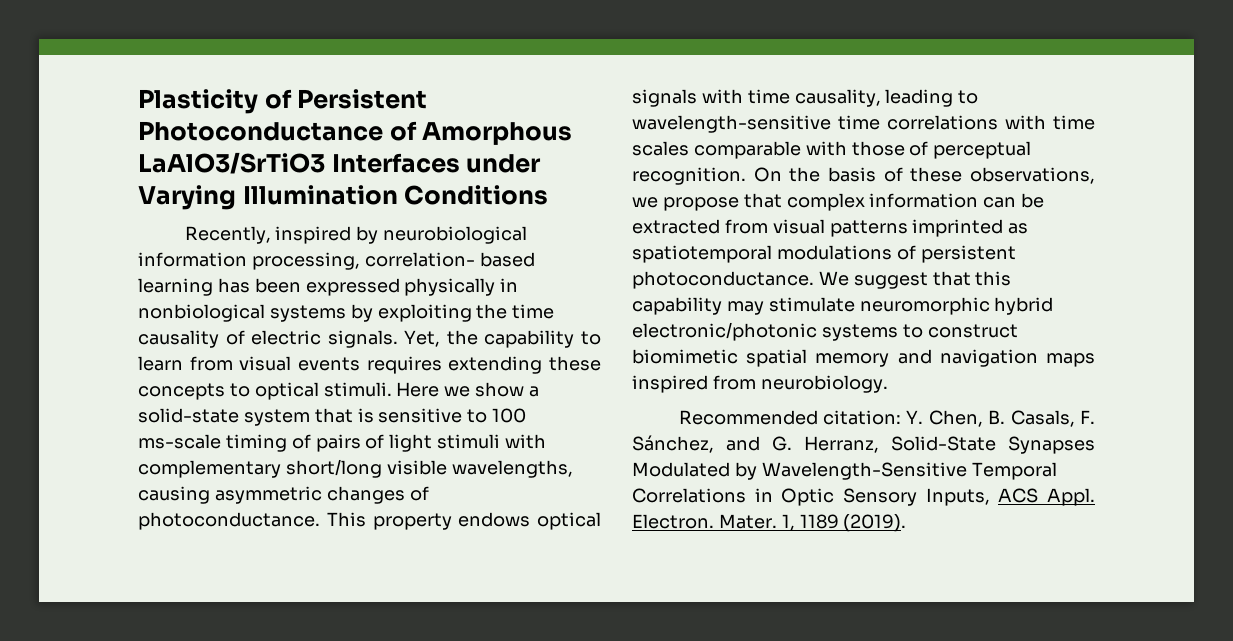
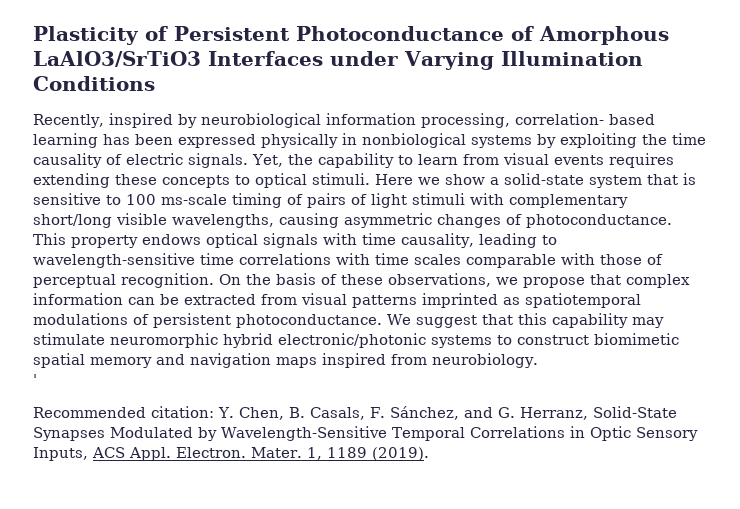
(888, 384) none -> [33,374,37,385] // '

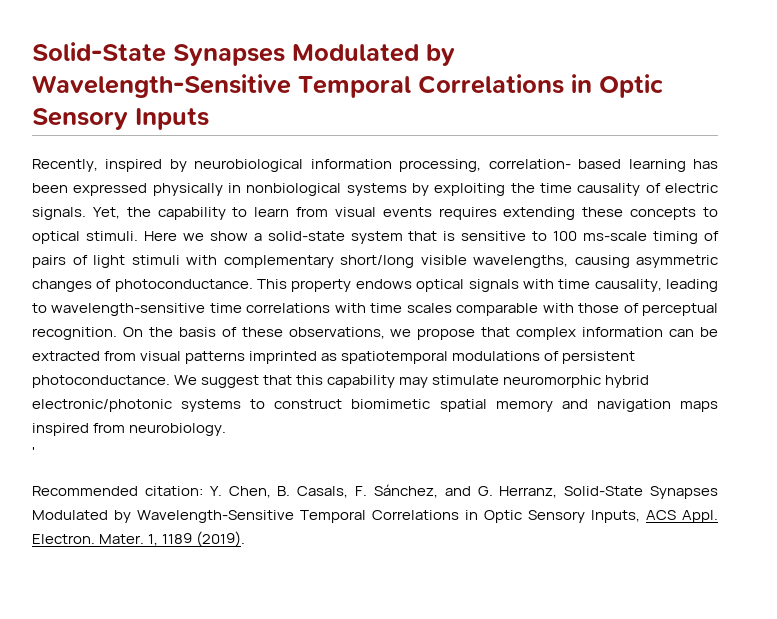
[33,26,669,45] [33,51,643,70] [33,76,155,91] Plasticity of Persistent Photoconductance of Amorphous LaAlO3/SrTiO3 Interfaces under Varying Illumination Conditions -> [32,42,455,66] [32,74,663,98] [32,108,209,130] Solid-State Synapses Modulated by Wavelength-Sensitive Temporal Correlations in Optic Sensory Inputs

